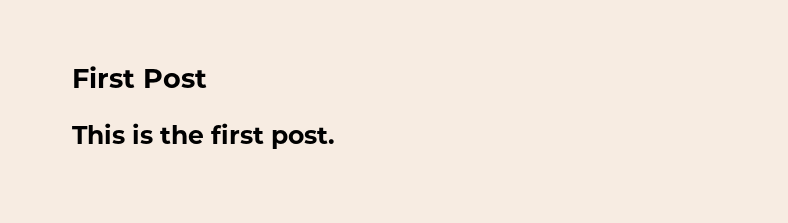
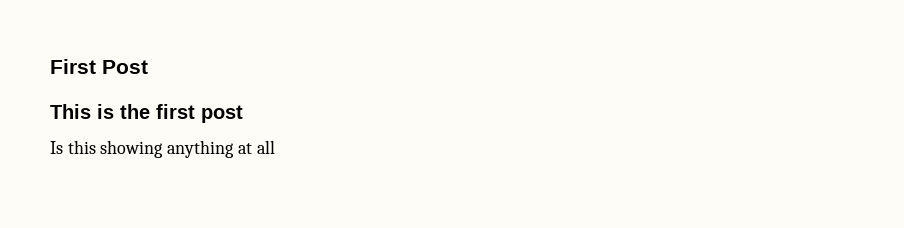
[271,127,335,149] post. -> [201,105,243,123] [50,140,275,158] post // Is this showing anything at all

